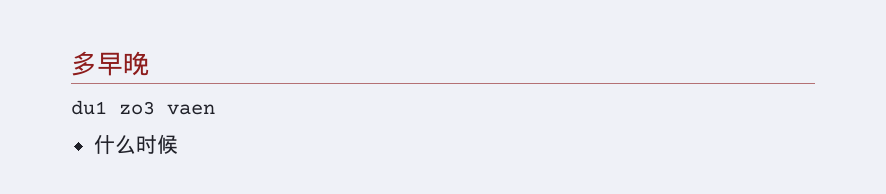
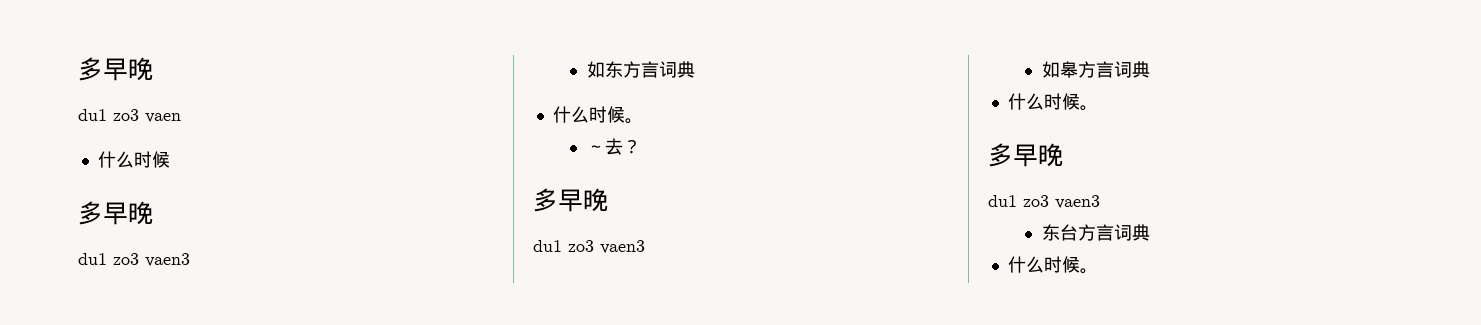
(178, 144) none -> [78,201,153,225] [78,253,190,267] [586,61,695,78] [552,106,643,124] [586,138,641,155] [533,188,608,212] [533,240,645,254] [1041,61,1150,78] [1007,93,1098,111] [988,143,1063,167] [988,195,1100,209] [1041,224,1150,241] [1007,256,1098,274] // 多早晚 // du1 zo3 vaen3 // 如东方言词典 // 什么时候。 // ～去？ // 多早晚 // du1 zo3 vaen3 // 如皋方言词典 // 什么时候。 // 多早晚 // du1 zo3 vaen3 // 东台方言词典 // 什么时候。

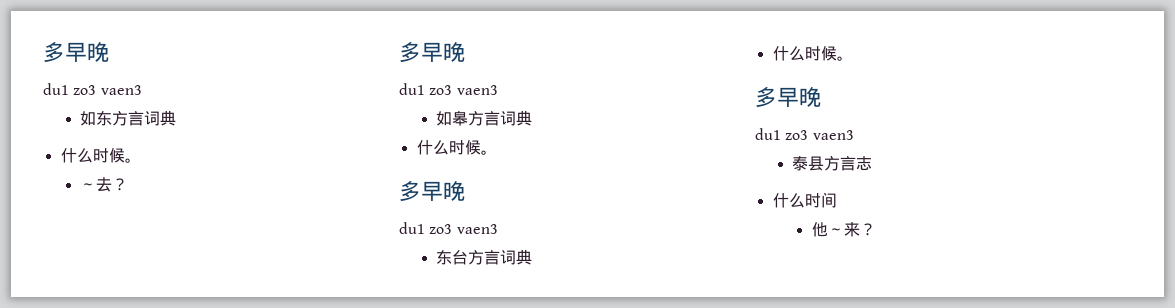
[78,57,153,81] [78,109,181,123] [97,151,170,168] [78,201,153,225] 多早晚 // du1 zo3 vaen // 什么时候 // 多早晚 -> [43,42,109,63] 多早晚
(1098, 271) none -> [755,87,821,108] [755,128,854,140] [792,156,873,171] [772,192,837,208] [811,222,876,237] // 多早晚 // du1 zo3 vaen3 // 泰县方言志 // 什么时间 // 他～来？

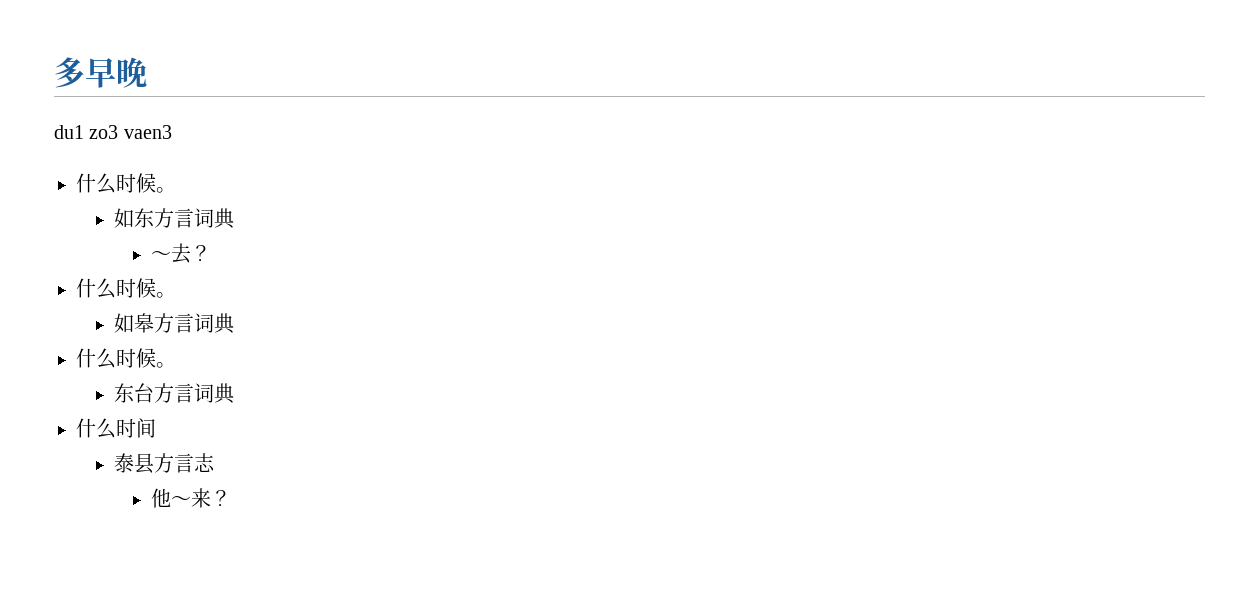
[43,42,109,63] [43,83,142,95] 多早晚 // du1 zo3 vaen3 -> [54,57,147,88] [54,125,172,139] [76,173,176,194] 多早晚 // du1 zo3 vaen3 // 什么时候。
[60,147,141,163] [80,177,129,192] [399,42,465,63] [399,83,498,95] // 什么时候。 // ～去？ // 多早晚 // du1 zo3 vaen3 -> [151,243,212,264] [76,278,176,299] // ～去？ // 什么时候。
[399,181,465,202] [399,222,498,234] // 多早晚 // du1 zo3 vaen3 -> (176, 365) none
[820,45,853,61] [755,87,821,108] [755,128,854,140] 候。 // 多早晚 // du1 zo3 vaen3 -> [136,418,156,438] 间
[772,192,837,208] // 什么时间 -> (215, 462) none

